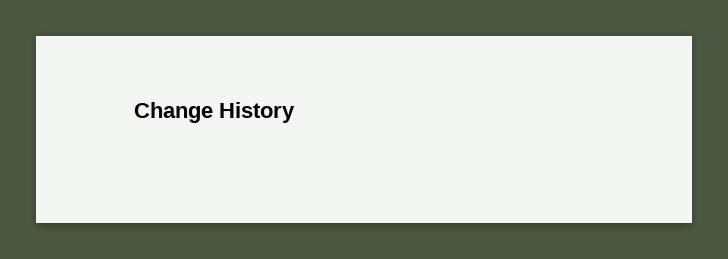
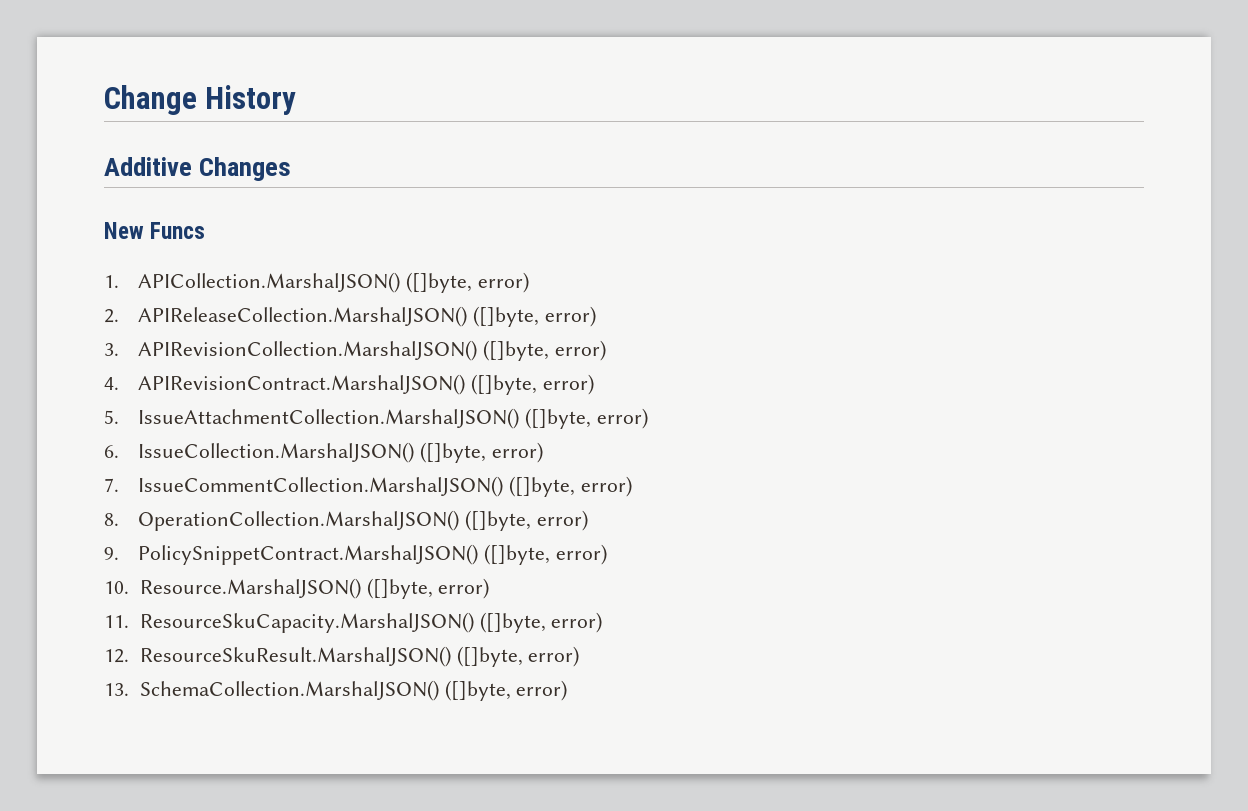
(295, 112) none -> [104,157,292,181] [104,222,206,239] [104,272,529,293] [104,306,596,327] [104,340,606,361] [104,374,594,395] [104,408,648,429] [104,442,543,463] [104,476,632,497] [104,510,588,531] [104,544,607,565] [104,578,490,599] [104,612,603,633] [104,646,580,667] [104,680,568,701] // Additive Changes // New Funcs // 1. APICollection.MarshalJSON() ([]byte, error) // 2. APIReleaseCollection.MarshalJSON() ([]byte, error) // 3. APIRevisionCollection.MarshalJSON() ([]byte, error) // 4. APIRevisionContract.MarshalJSON() ([]byte, error) // 5. IssueAttachmentCollection.MarshalJSON() ([]byte, error) // 6. IssueCollection.MarshalJSON() ([]byte, error) // 7. IssueCommentCollection.MarshalJSON() ([]byte, error) // 8. OperationCollection.MarshalJSON() ([]byte, error) // 9. PolicySnippetContract.MarshalJSON() ([]byte, error) // 10. Resource.MarshalJSON() ([]byte, error) // 11. ResourceSkuCapacity.MarshalJSON() ([]byte, error) // 12. ResourceSkuResult.MarshalJSON() ([]byte, error) // 13. SchemaCollection.MarshalJSON() ([]byte, error)

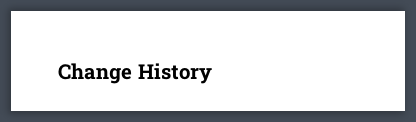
[104,157,292,181] [104,222,206,239] [104,272,529,293] [104,306,596,327] [104,340,606,361] [104,374,594,395] [104,408,648,429] [104,442,543,463] [104,476,632,497] [104,510,588,531] [104,544,607,565] [104,578,490,599] [104,612,603,633] [104,646,580,667] [104,680,568,701] // Additive Changes // New Funcs // 1. APICollection.MarshalJSON() ([]byte, error) // 2. APIReleaseCollection.MarshalJSON() ([]byte, error) // 3. APIRevisionCollection.MarshalJSON() ([]byte, error) // 4. APIRevisionContract.MarshalJSON() ([]byte, error) // 5. IssueAttachmentCollection.MarshalJSON() ([]byte, error) // 6. IssueCollection.MarshalJSON() ([]byte, error) // 7. IssueCommentCollection.MarshalJSON() ([]byte, error) // 8. OperationCollection.MarshalJSON() ([]byte, error) // 9. PolicySnippetContract.MarshalJSON() ([]byte, error) // 10. Resource.MarshalJSON() ([]byte, error) // 11. ResourceSkuCapacity.MarshalJSON() ([]byte, error) // 12. ResourceSkuResult.MarshalJSON() ([]byte, error) // 13. SchemaCollection.MarshalJSON() ([]byte, error) -> (212, 73) none

